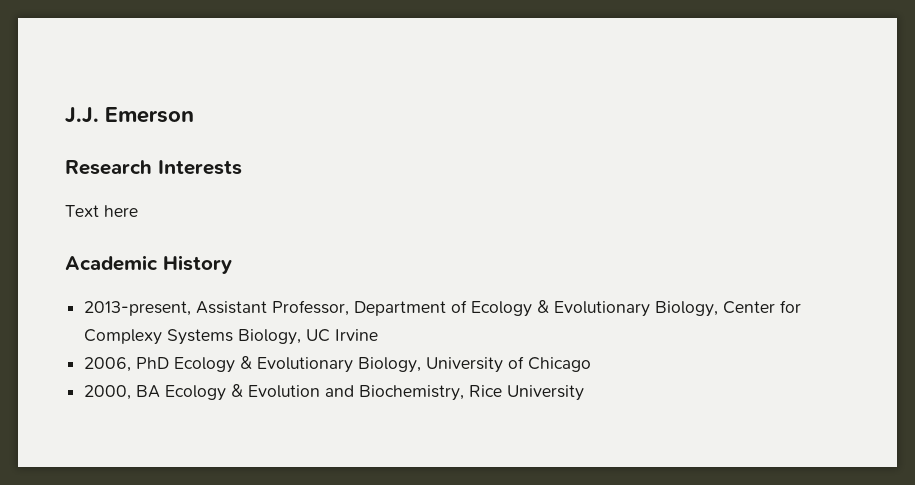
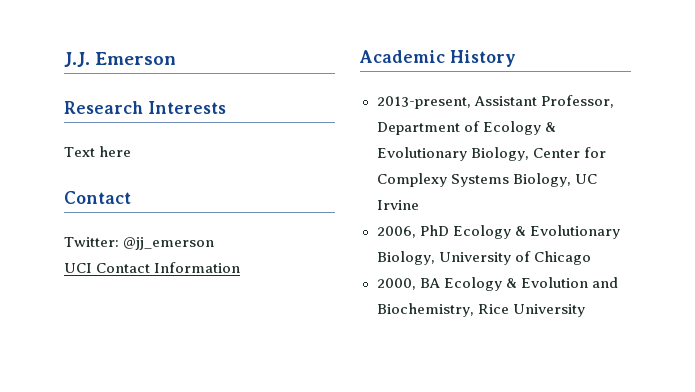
(138, 211) none -> [64,191,131,204] [64,237,215,250] [64,262,241,273] // Contact // Twitter: @jj_emerson // UCI Contact Information

